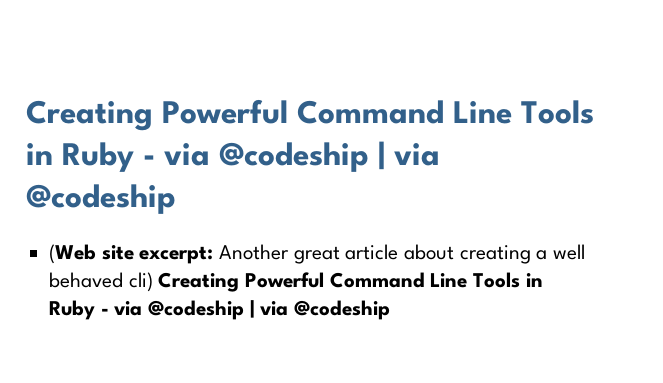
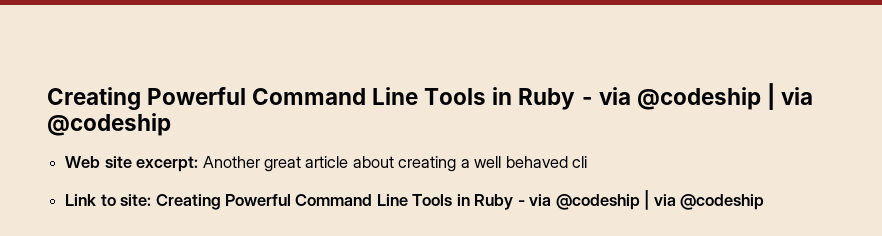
[49,244,97,264] (Web -> [65,156,101,168] Web
[128,272,153,292] cli) -> [572,156,588,168] [65,194,152,206] cli // Link to site:

